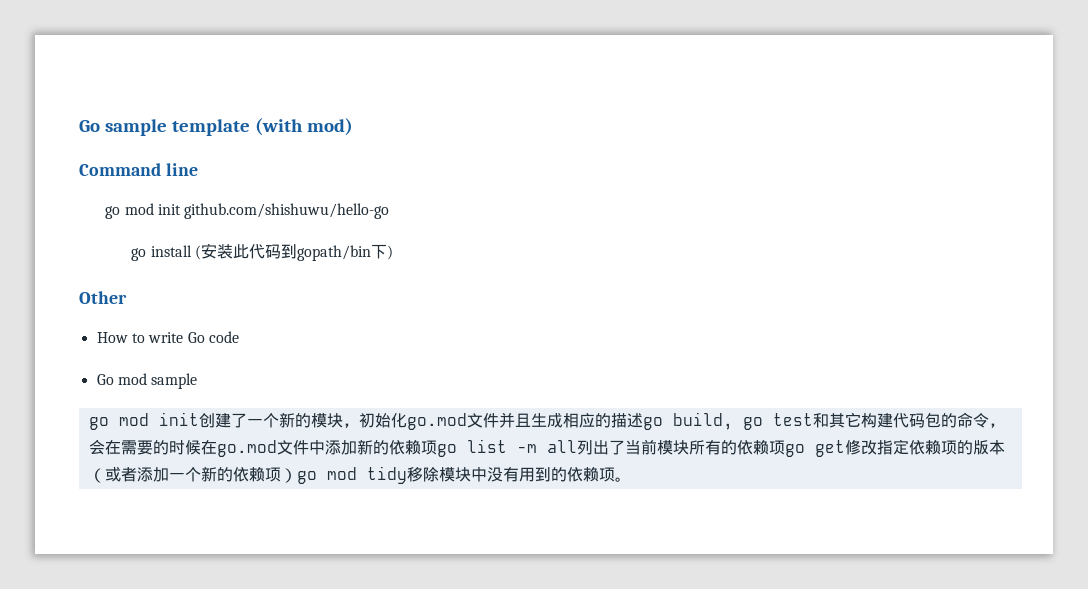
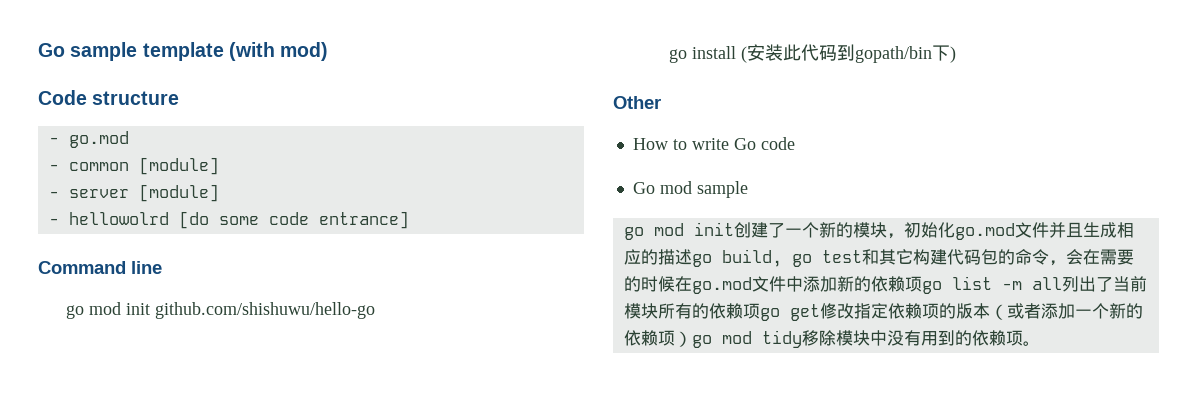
(353, 127) none -> [38,90,180,105] [48,131,129,148] [48,157,219,175] [48,184,219,202] [48,211,409,229] // Code structure // - go.mod // - common [module] // - server [module] // - hellowolrd [do some code entrance]

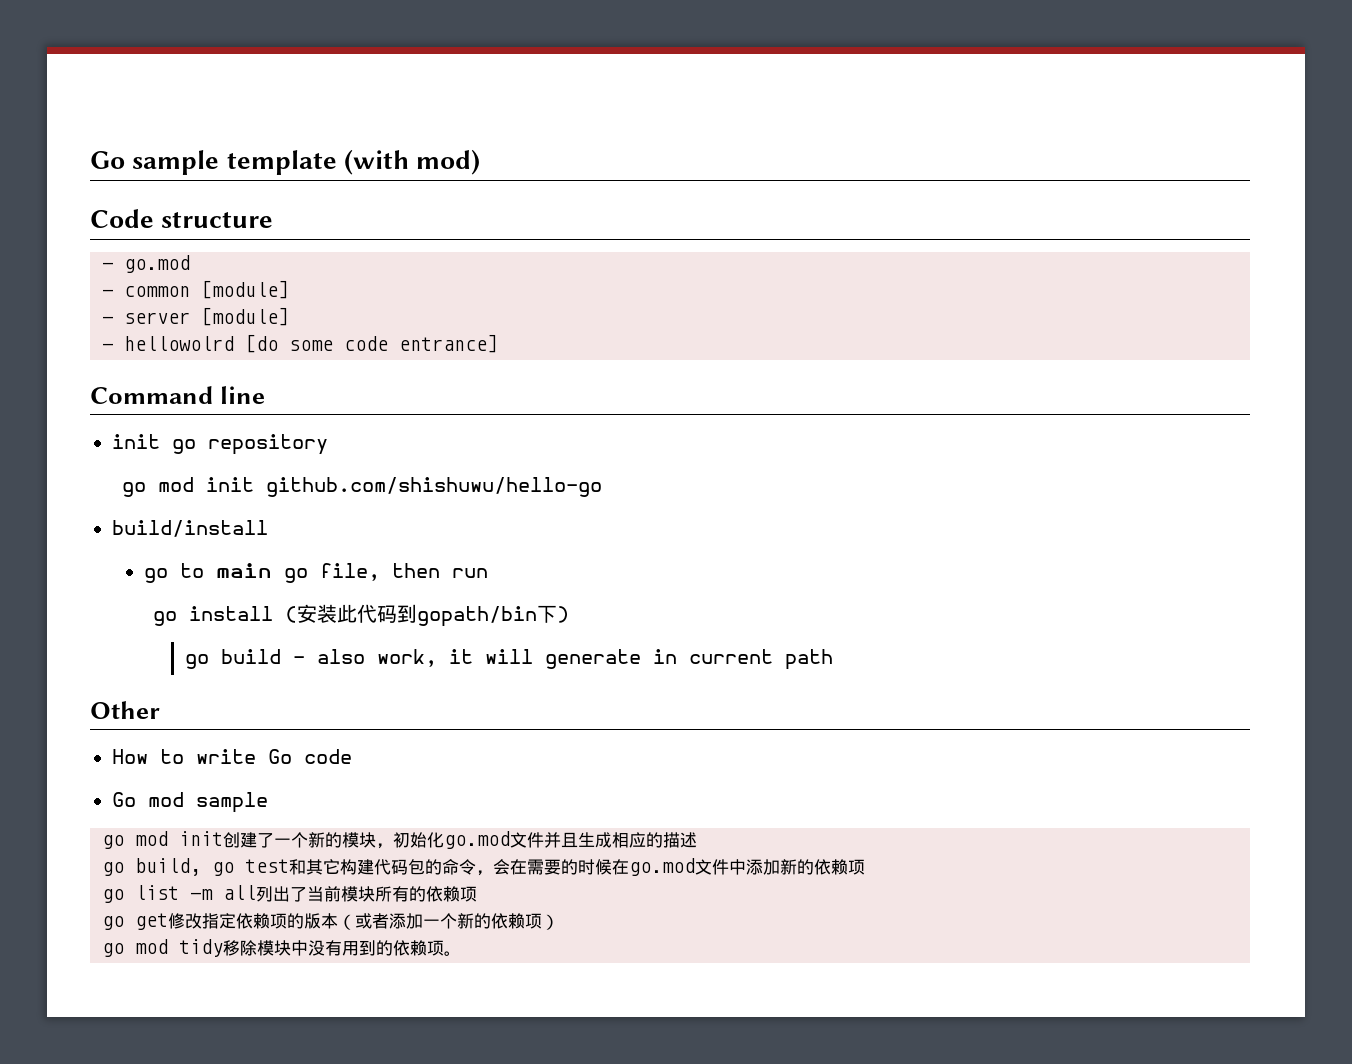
(162, 267) none -> [112,434,328,455] // init go repository
(375, 310) none -> [112,520,268,537] [143,563,488,583] // build/install // go to main go file, then run
(956, 54) none -> [185,649,834,670] // go build - also work, it will generate in current path
(692, 257) none -> (697, 840) //
(922, 284) none -> (865, 867) //
(760, 311) none -> (477, 894) //
(692, 339) none -> (559, 922) //

